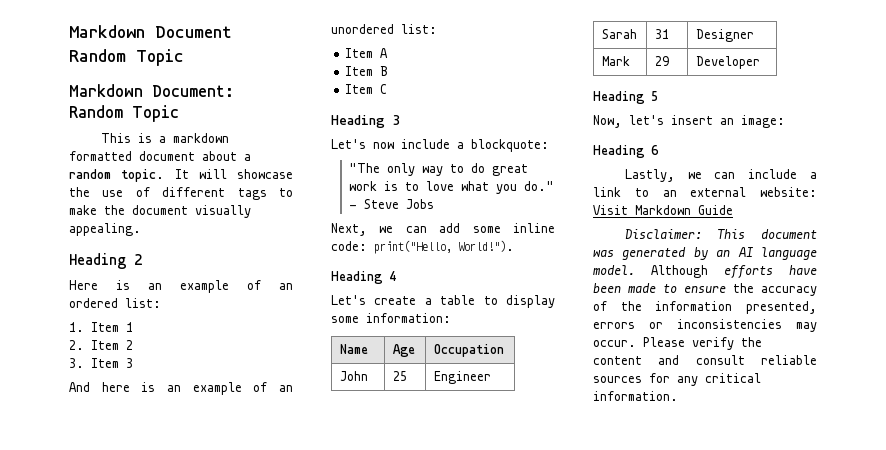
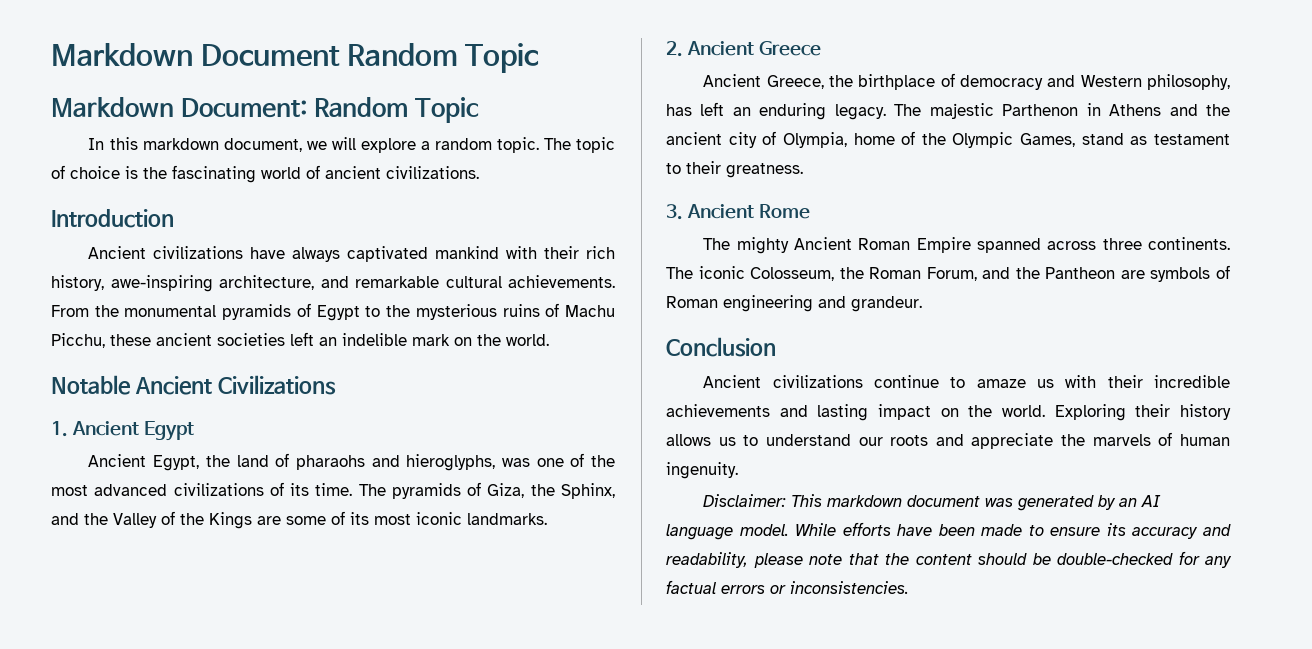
[100,133,229,143] [69,151,251,161] [69,169,293,182] [69,187,293,200] [69,205,251,218] [69,223,141,236] [69,253,142,269] [69,280,293,293] [69,298,161,308] [69,322,133,332] [69,340,133,350] [69,358,133,368] [69,382,293,395] [331,24,437,34] [345,48,389,58] [345,66,389,76] [345,84,388,94] [331,115,400,128] [331,139,549,152] [349,163,529,176] [349,181,555,194] [349,199,435,209] [331,223,555,236] [331,240,514,254] [331,271,396,284] [331,295,555,308] [331,313,451,323] [339,344,368,354] [392,344,415,357] [433,344,504,357] [339,371,368,381] [392,371,407,381] [433,371,491,384] [601,29,637,39] [654,29,669,39] [695,29,754,42] [601,56,630,66] [654,56,669,66] [695,56,760,69] [593,91,658,104] [593,115,785,128] [593,145,659,158] [624,169,817,182] [593,187,817,197] [593,205,733,215] This is a markdown formatted document about a random topic. It will showcase the use of different tags to make the document visually appealing. // Heading 2 // Here is an example of an ordered list: // 1. Item 1 // 2. Item 2 // 3. Item 3 // And here is an example of an unordered list: // Item A // Item B // Item C // Heading 3 // Let's now include a blockquote: // "The only way to do great work is to love what you do." - Steve Jobs // Next, we can add some inline code: print("Hello, World!"). // Heading 4 // Let's create a table to display some information: // Name | Age | Occupation // John | 25 | Engineer // Sarah | 31 | Designer // Mark | 29 | Developer // Heading 5 // Now, let's insert an image: // Heading 6 // Lastly, we can include a link to an external website: Visit Markdown Guide -> [88,137,615,153] [51,165,479,183] [51,209,174,228] [88,246,616,262] [51,275,615,292] [51,303,616,321] [51,332,549,348] [51,375,336,395] [51,421,194,441] [88,453,615,471] [51,482,615,499] [51,511,547,529] [666,41,821,57] [703,73,1230,90] [666,102,1230,120] [666,131,1230,148] [666,161,803,178] [666,204,810,220] [703,237,1230,254] [666,265,1230,282] [666,295,922,312] [666,337,776,357] [703,375,1230,388] [666,404,1231,421] [666,432,1230,449] [666,462,738,479] In this markdown document, we will explore a random topic. The topic of choice is the fascinating world of ancient civilizations. // Introduction // Ancient civilizations have always captivated mankind with their rich history, awe-inspiring architecture, and remarkable cultural achievements. From the monumental pyramids of Egypt to the mysterious ruins of Machu Picchu, these ancient societies left an indelible mark on the world. // Notable Ancient Civilizations // 1. Ancient Egypt // Ancient Egypt, the land of pharaohs and hieroglyphs, was one of the most advanced civilizations of its time. The pyramids of Giza, the Sphinx, and the Valley of the Kings are some of its most iconic landmarks. // 2. Ancient Greece // Ancient Greece, the birthplace of democracy and Western philosophy, has left an enduring legacy. The majestic Parthenon in Athens and the ancient city of Olympia, home of the Olympic Games, stand as testament to their greatness. // 3. Ancient Rome // The mighty Ancient Roman Empire spanned across three continents. The iconic Colosseum, the Roman Forum, and the Pantheon are symbols of Roman engineering and grandeur. // Conclusion // Ancient civilizations continue to amaze us with their incredible achievements and lasting impact on the world. Exploring their history allows us to understand our roots and appreciate the marvels of human ingenuity.
(746, 234) none -> [827,495,903,507] markdown
[651,265,708,278] Although -> [795,523,837,536] While
[733,283,817,296] [593,301,817,314] [593,319,817,332] [593,337,762,350] [593,355,817,365] [593,373,761,386] [593,391,678,401] the accuracy of the information presented, errors or inconsistencies may occur. Please verify the content and consult reliable sources for any critical information. -> [1106,523,1231,539] [666,551,1232,568] [666,580,909,594] its accuracy and readability, please note that the content should be double-checked for any factual errors or inconsistencies.

